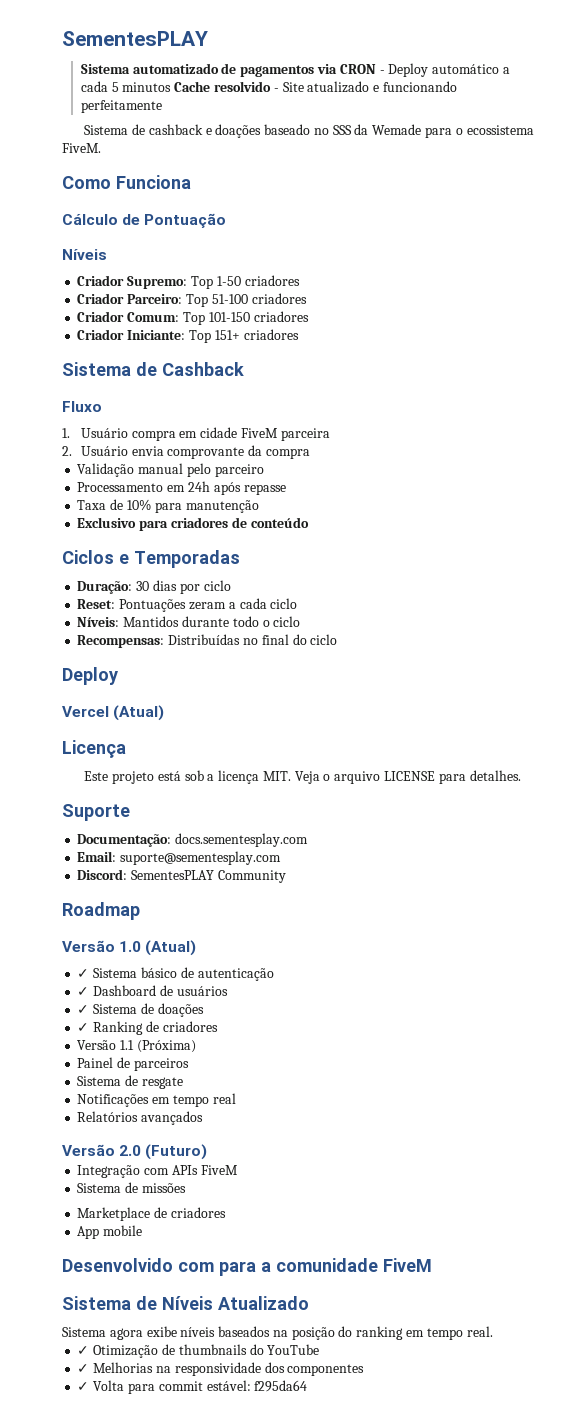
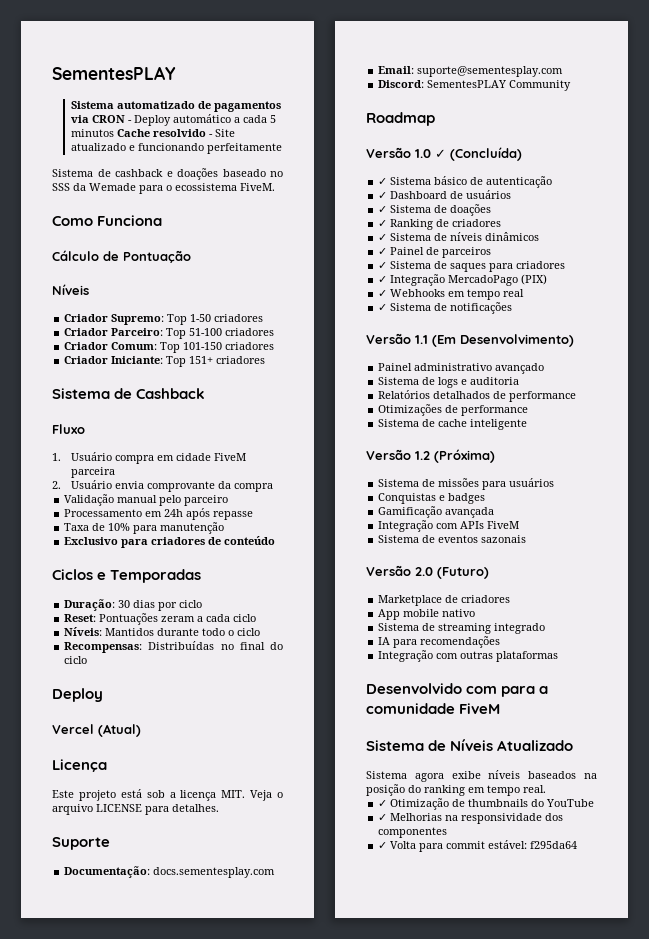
[145,940,197,956] (Atual) -> [435,147,522,161] ✓ (Concluída)
[77,1040,196,1053] Versão 1.1 (Próxima) // -> [378,232,540,241] [378,248,388,255] ✓ Sistema de níveis dinâmicos // ✓
[77,1075,183,1089] [77,1093,236,1107] [77,1111,204,1125] [62,1144,208,1160] Sistema de resgate // Notificações em tempo real // Relatórios avançados // Versão 2.0 (Futuro) -> [378,261,566,272] [378,274,548,286] [378,289,525,300] [378,302,513,314] [366,333,574,347] [378,363,545,374] [378,377,520,388] [378,390,577,402] [378,404,529,416] [378,419,528,430] [366,449,495,463] [378,478,555,490] [378,493,486,504] [378,506,495,518] ✓ Sistema de saques para criadores // ✓ Integração MercadoPago (PIX) // ✓ Webhooks em tempo real // ✓ Sistema de notificações // Versão 1.1 (Em Desenvolvimento) // Painel administrativo avançado // Sistema de logs e auditoria // Relatórios detalhados de performance // Otimizações de performance // Sistema de cache inteligente // Versão 1.2 (Próxima) // Sistema de missões para usuários // Conquistas e badges // Gamificação avançada
[141,1183,186,1193] missões -> [438,535,527,543] [366,565,489,579] eventos sazonais // Versão 2.0 (Futuro)
(143, 1230) none -> [442,609,476,617] [378,623,546,634] [378,636,501,648] [378,650,559,662] nativo // Sistema de streaming integrado // IA para recomendações // Integração com outras plataformas

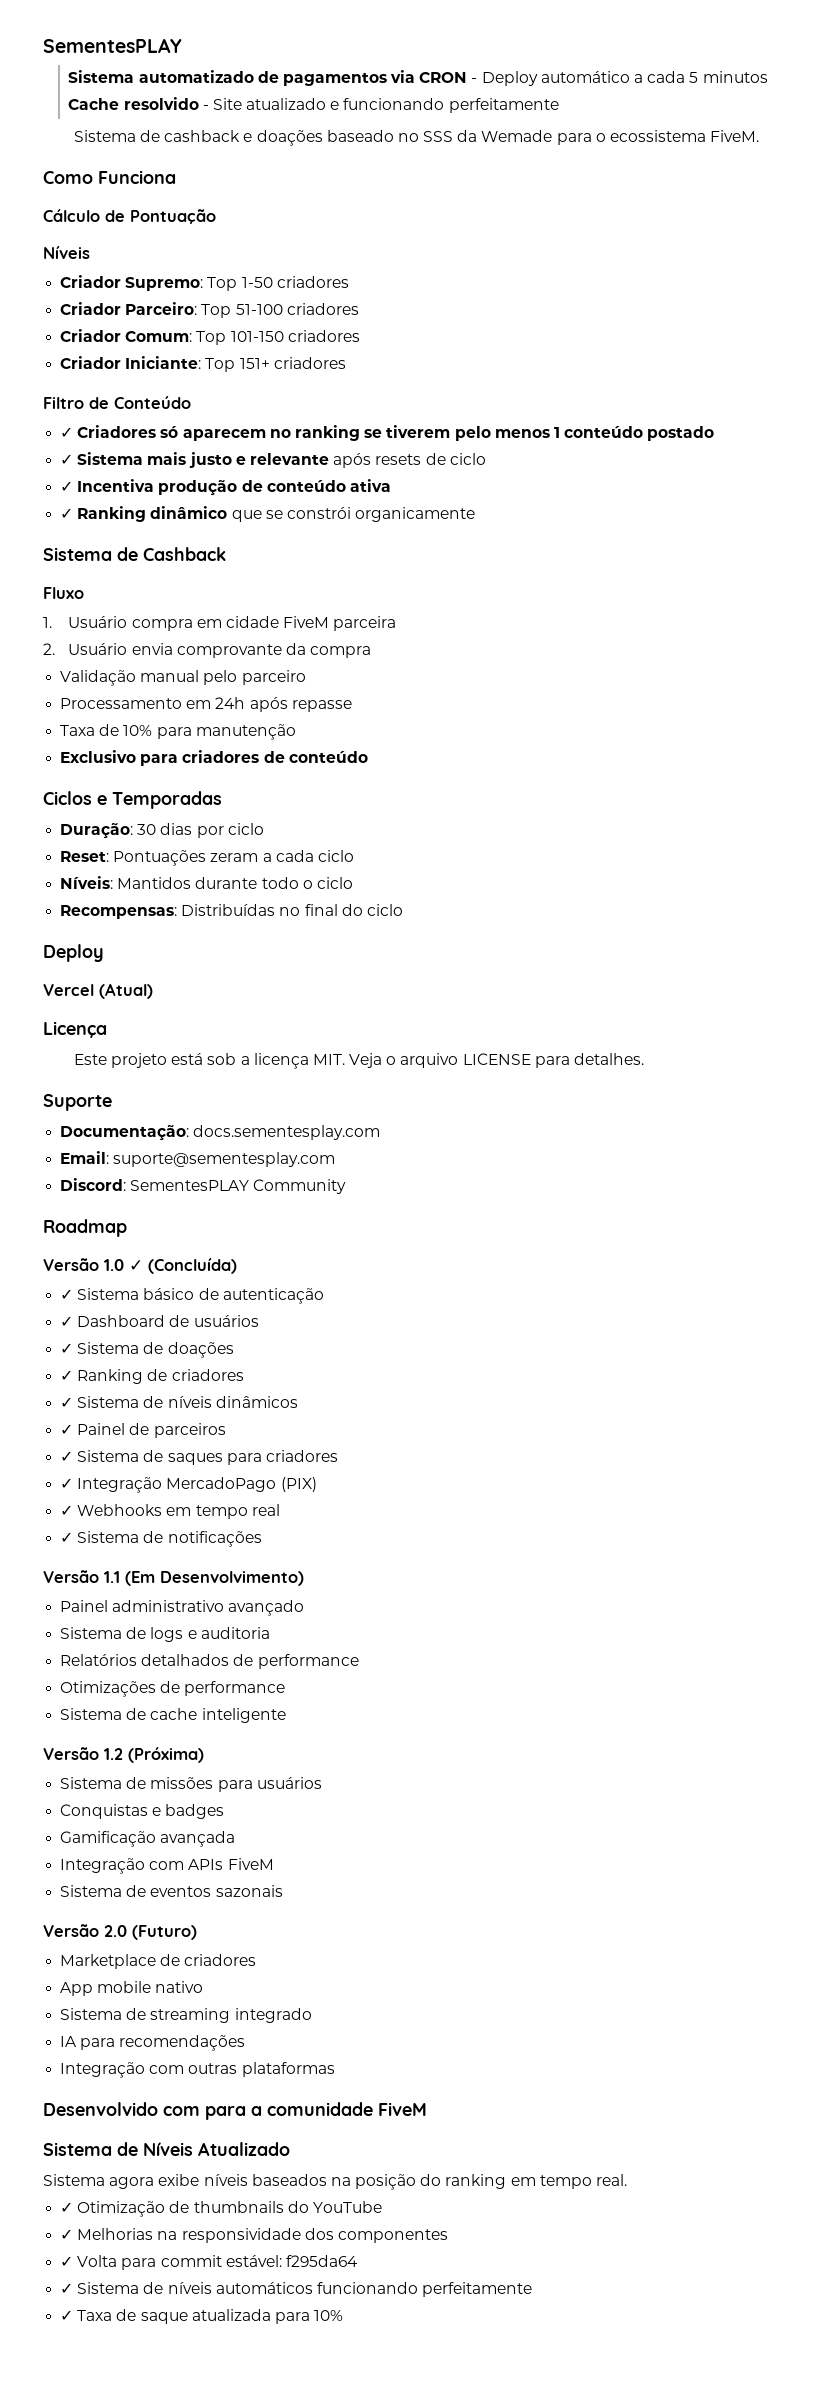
(266, 360) none -> [43,396,191,409] [60,425,715,441] [60,452,486,468] [60,479,391,496] [60,506,476,522] // Filtro de Conteúdo // ✓ Criadores só aparecem no ranking se tiverem pelo menos 1 conteúdo postado // ✓ Sistema mais justo e relevante após resets de ciclo // ✓ Incentiva produção de conteúdo ativa // ✓ Ranking dinâmico que se constrói organicamente
(578, 845) none -> [60,2282,533,2297] [60,2309,344,2324] // ✓ Sistema de níveis automáticos funcionando perfeitamente // ✓ Taxa de saque atualizada para 10%

